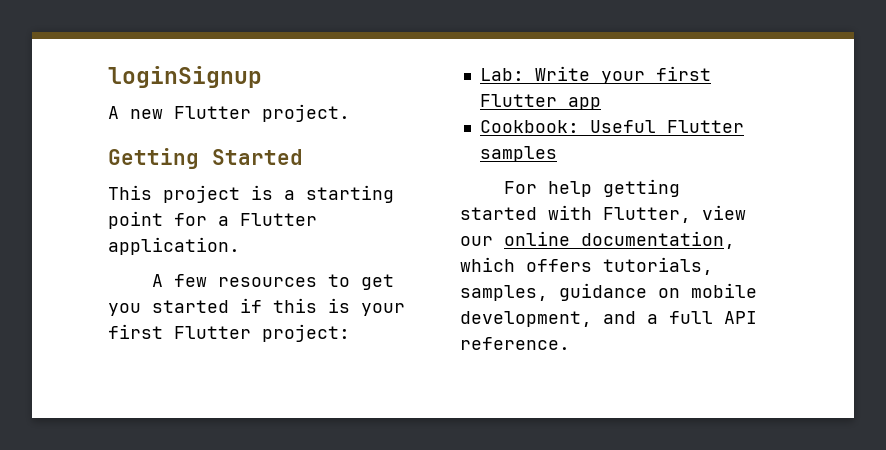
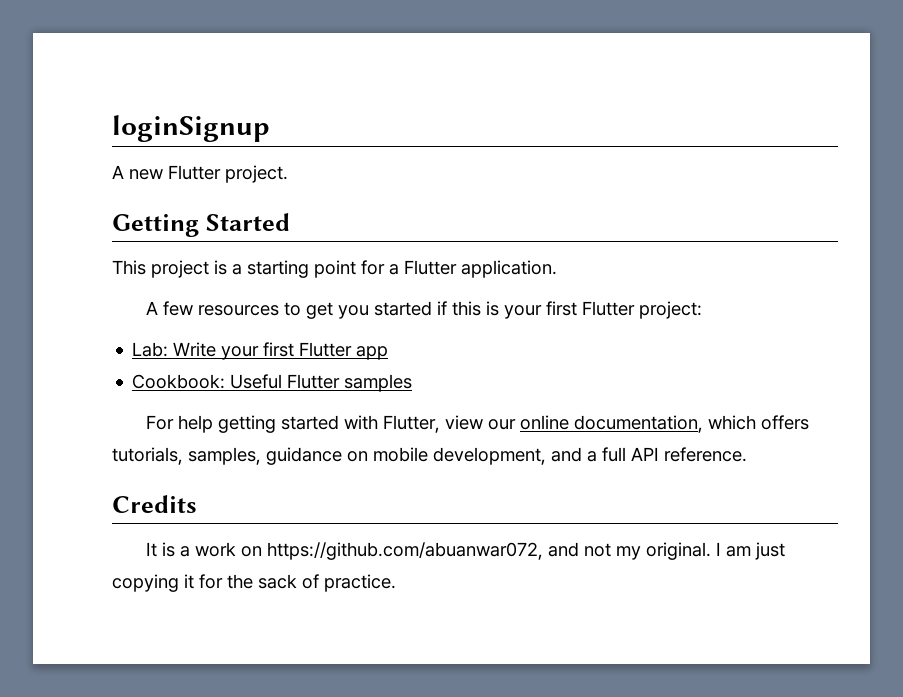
(570, 343) none -> [112,495,197,513] [146,542,786,560] [112,574,396,592] // Credits // It is a work on https://github.com/abuanwar072, and not my original. I am just copying it for the sack of practice.

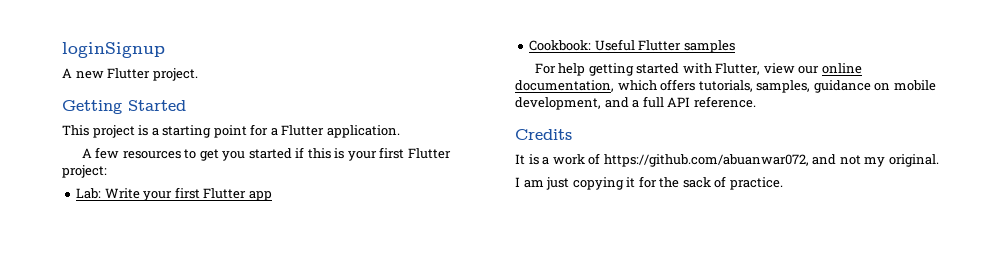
[241,546,263,557] on -> [588,153,601,165] of
(712, 551) none -> (939, 160) //

